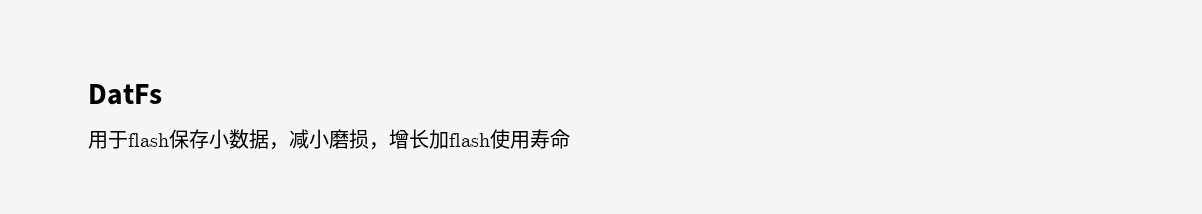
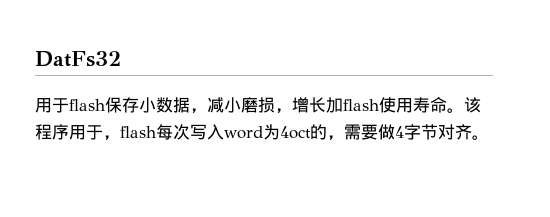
[88,84,162,105] DatFs -> [35,51,121,67] DatFs32
(570, 139) none -> [447,97,481,113] [35,124,489,141] 。该程序用于，flash每次写入word为4oct的，需要做4字节对齐。

